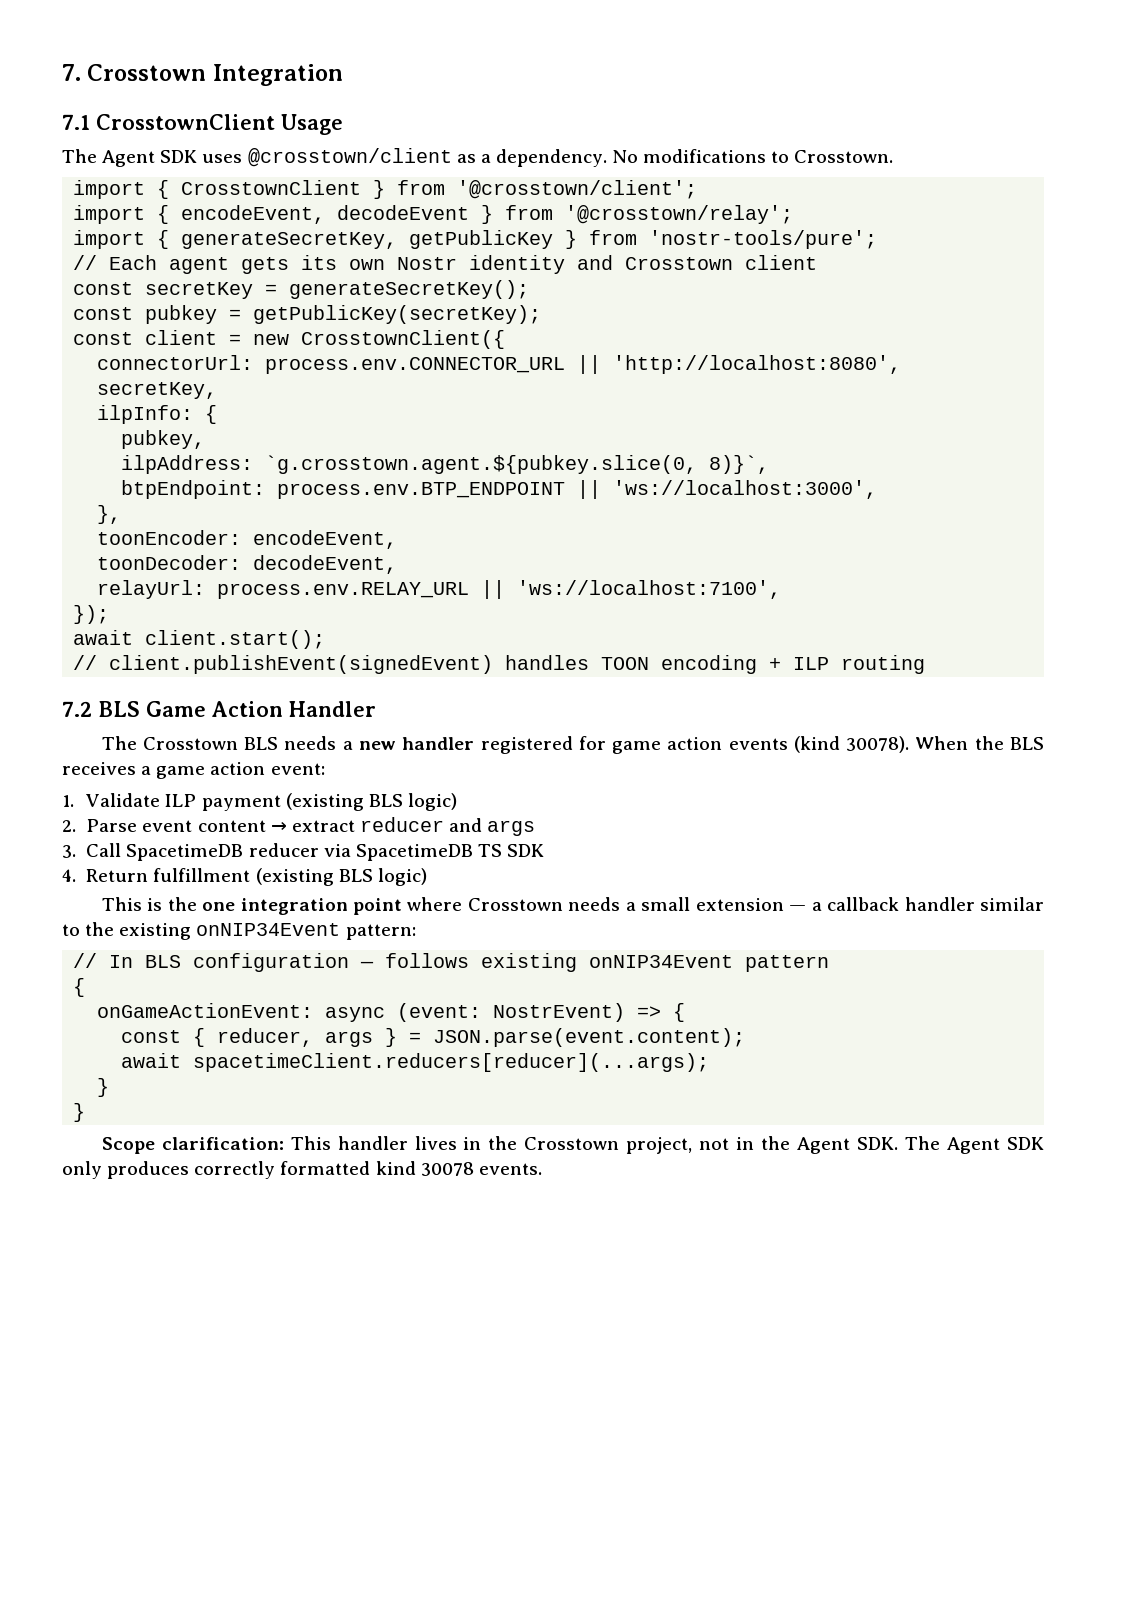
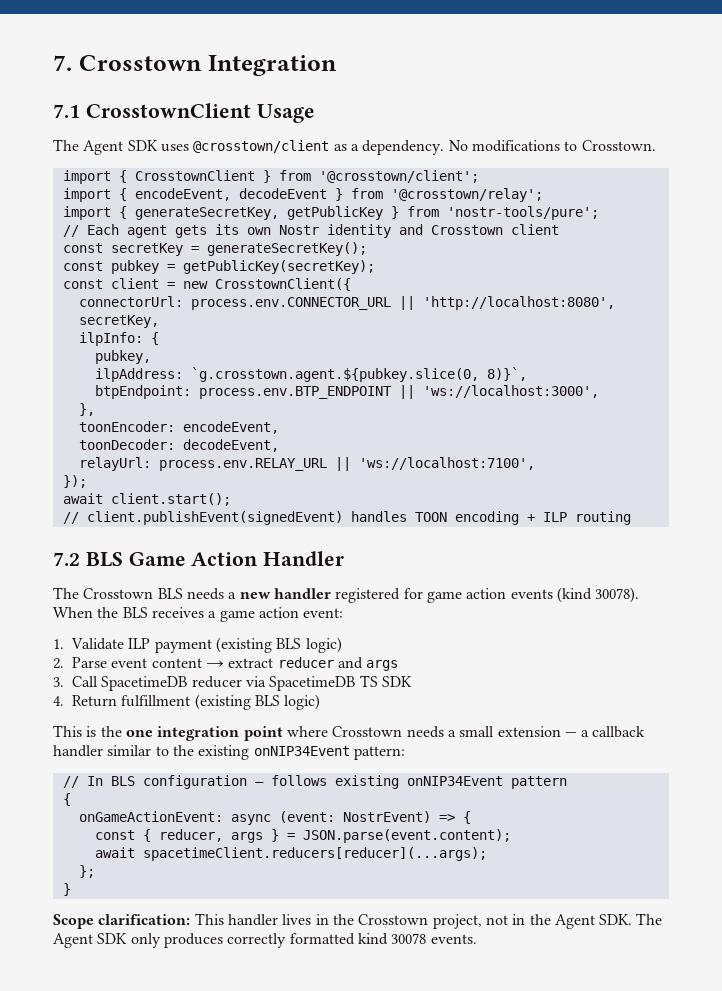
[97,1078,110,1097] } -> [78,865,95,878] };

